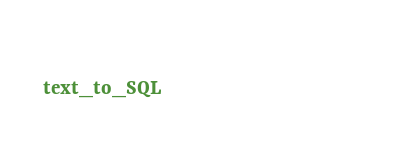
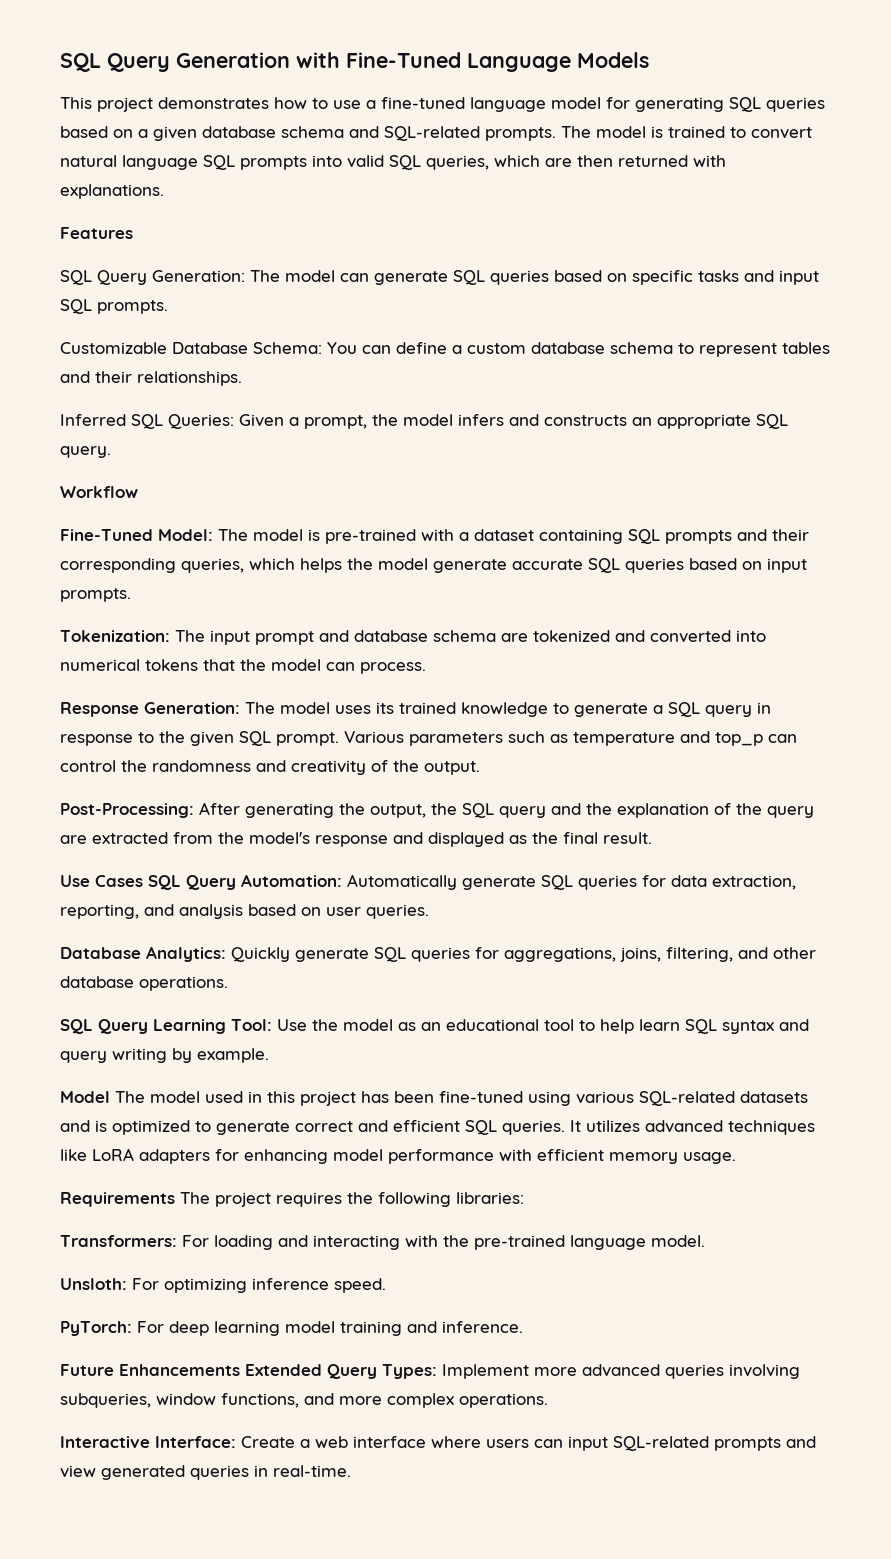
[43,81,161,98] text_to_SQL -> [60,52,649,72] [60,97,825,112] [60,126,812,141] [60,155,726,170] [60,184,164,199] [60,227,133,239] [60,270,819,285] [60,299,168,314] [60,342,830,357] [60,371,242,386] [60,414,788,429] [60,446,111,458] [60,486,138,498] [60,529,809,544] [60,558,807,573] [60,588,131,602] [60,630,766,645] [60,659,426,674] [60,702,771,717] [60,731,797,746] [60,760,480,775] [60,802,814,818] [60,832,652,847] [60,874,796,890] [60,904,429,919] [60,946,816,962] [60,976,228,991] [60,1019,809,1034] [60,1048,269,1063] [60,1091,808,1106] [60,1120,815,1135] [60,1148,736,1164] [60,1192,524,1207] [60,1235,705,1250] [60,1278,386,1293] [60,1321,523,1336] [60,1364,800,1379] [60,1393,548,1408] [60,1436,816,1451] [60,1465,351,1480] SQL Query Generation with Fine-Tuned Language Models // This project demonstrates how to use a fine-tuned language model for generating SQL queries based on a given database schema and SQL-related prompts. The model is trained to convert natural language SQL prompts into valid SQL queries, which are then returned with explanations. // Features // SQL Query Generation: The model can generate SQL queries based on specific tasks and input SQL prompts. // Customizable Database Schema: You can define a custom database schema to represent tables and their relationships. // Inferred SQL Queries: Given a prompt, the model infers and constructs an appropriate SQL query. // Workflow // Fine-Tuned Model: The model is pre-trained with a dataset containing SQL prompts and their corresponding queries, which helps the model generate accurate SQL queries based on input prompts. // Tokenization: The input prompt and database schema are tokenized and converted into numerical tokens that the model can process. // Response Generation: The model uses its trained knowledge to generate a SQL query in response to the given SQL prompt. Various parameters such as temperature and top_p can control the randomness and creativity of the output. // Post-Processing: After generating the output, the SQL query and the explanation of the query are extracted from the model's response and displayed as the final result. // Use Cases SQL Query Automation: Automatically generate SQL queries for data extraction, reporting, and analysis based on user queries. // Database Analytics: Quickly generate SQL queries for aggregations, joins, filtering, and other database operations. // SQL Query Learning Tool: Use the model as an educational tool to help learn SQL syntax and query writing by example. // Model The model used in this project has been fine-tuned using various SQL-related datasets and is optimized to generate correct and efficient SQL queries. It utilizes advanced techniques like LoRA adapters for enhancing model performance with efficient memory usage. // Requirements The project requires the following libraries: // Transformers: For loading and interacting with the pre-trained language model. // Unsloth: For optimizing inference speed. // PyTorch: For deep learning model training and inference. // Future Enhancements Extended Query Types: Implement more advanced queries involving subqueries, window functions, and more complex operations. // Interactive Interface: Create a web interface where users can input SQL-related prompts and view generated queries in real-time.

